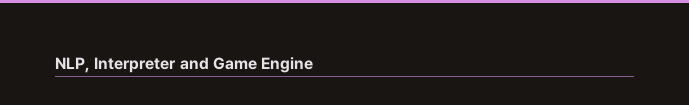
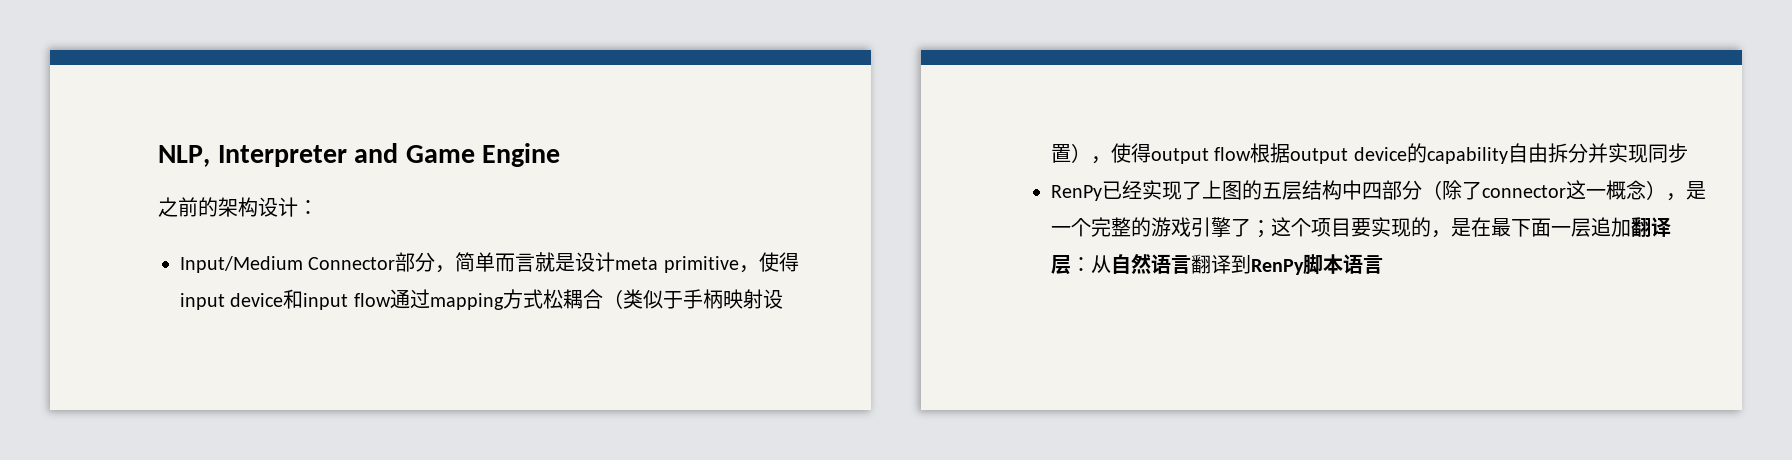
(314, 65) none -> [158,197,318,217] [180,252,799,273] [180,289,783,310] [1051,143,1688,164] [1051,180,1706,201] [1051,217,1671,238] [1051,253,1383,275] // 之前的架构设计： // Input/Medium Connector部分，简单而言就是设计meta primitive，使得input device和input flow通过mapping方式松耦合（类似于手柄映射设置），使得output flow根据output device的capability自由拆分并实现同步 // RenPy已经实现了上图的五层结构中四部分（除了connector这一概念），是一个完整的游戏引擎了；这个项目要实现的，是在最下面一层追加翻译层：从自然语言翻译到RenPy脚本语言

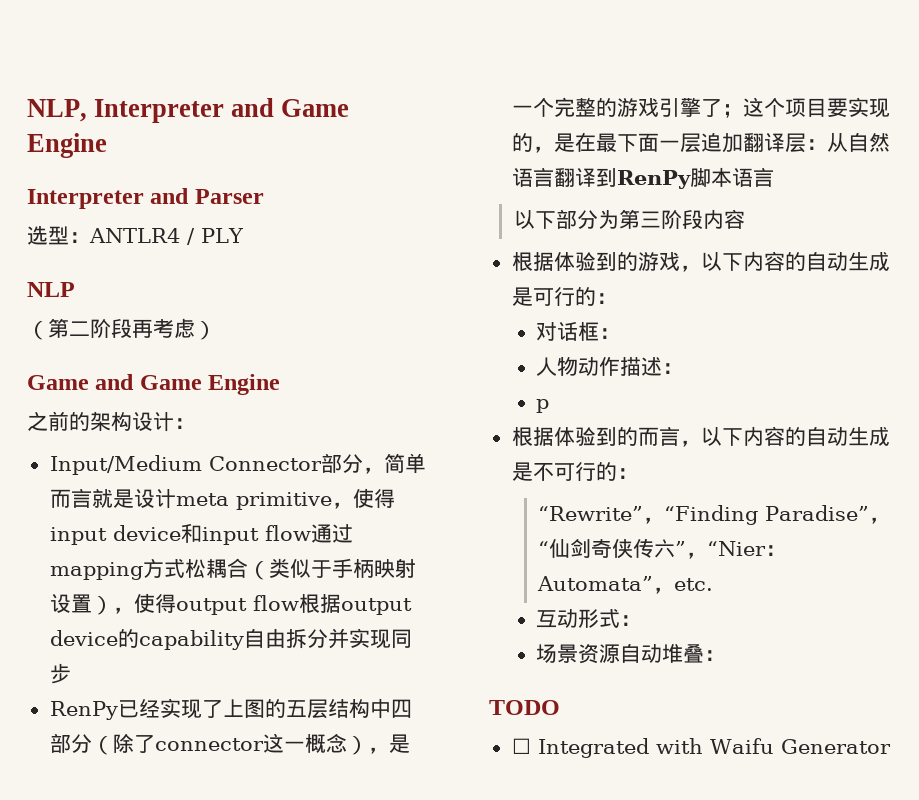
(561, 155) none -> [27,188,264,209] [27,226,244,245] [27,282,75,297] [27,318,216,340] [27,374,281,395] // Interpreter and Parser // 选型：ANTLR4 / PLY // NLP // （第二阶段再考虑） // Game and Game Engine
(1383, 264) none -> [513,209,745,229] [511,251,890,272] [511,287,617,306] [536,322,621,341] [536,357,684,376] [536,399,550,413] [511,426,890,447] [511,462,638,481] [538,505,890,525] [538,538,787,559] [537,576,714,594] [536,609,642,628] [536,643,726,664] [489,700,560,715] [511,738,891,758] // 以下部分为第三阶段内容 // 根据体验到的游戏，以下内容的自动生成是可行的： // 对话框： // 人物动作描述： // p // 根据体验到的而言，以下内容的自动生成是不可行的： // “Rewrite”，“Finding Paradise”，“仙剑奇侠传六”，“Nier：Automata”，etc. // 互动形式： // 场景资源自动堆叠： // TODO // ☐ Integrated with Waifu Generator

